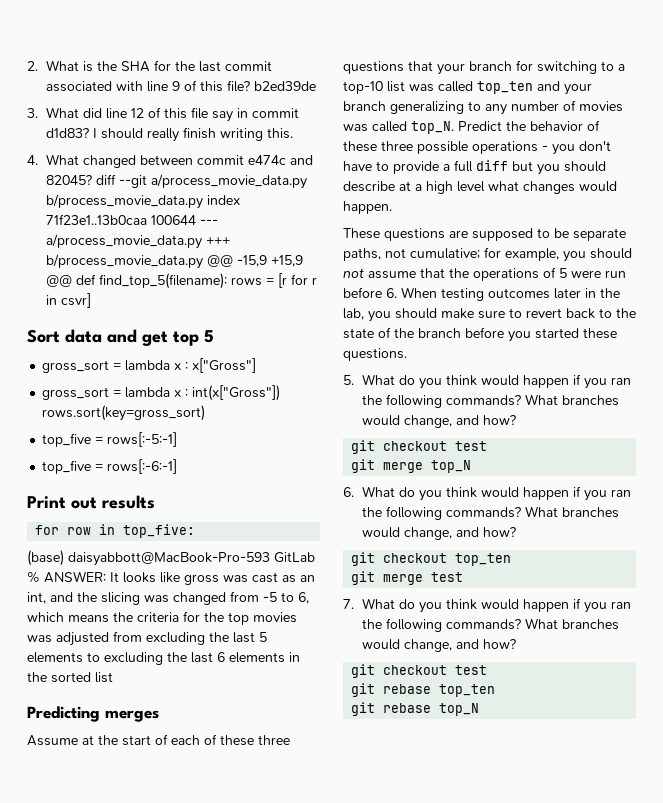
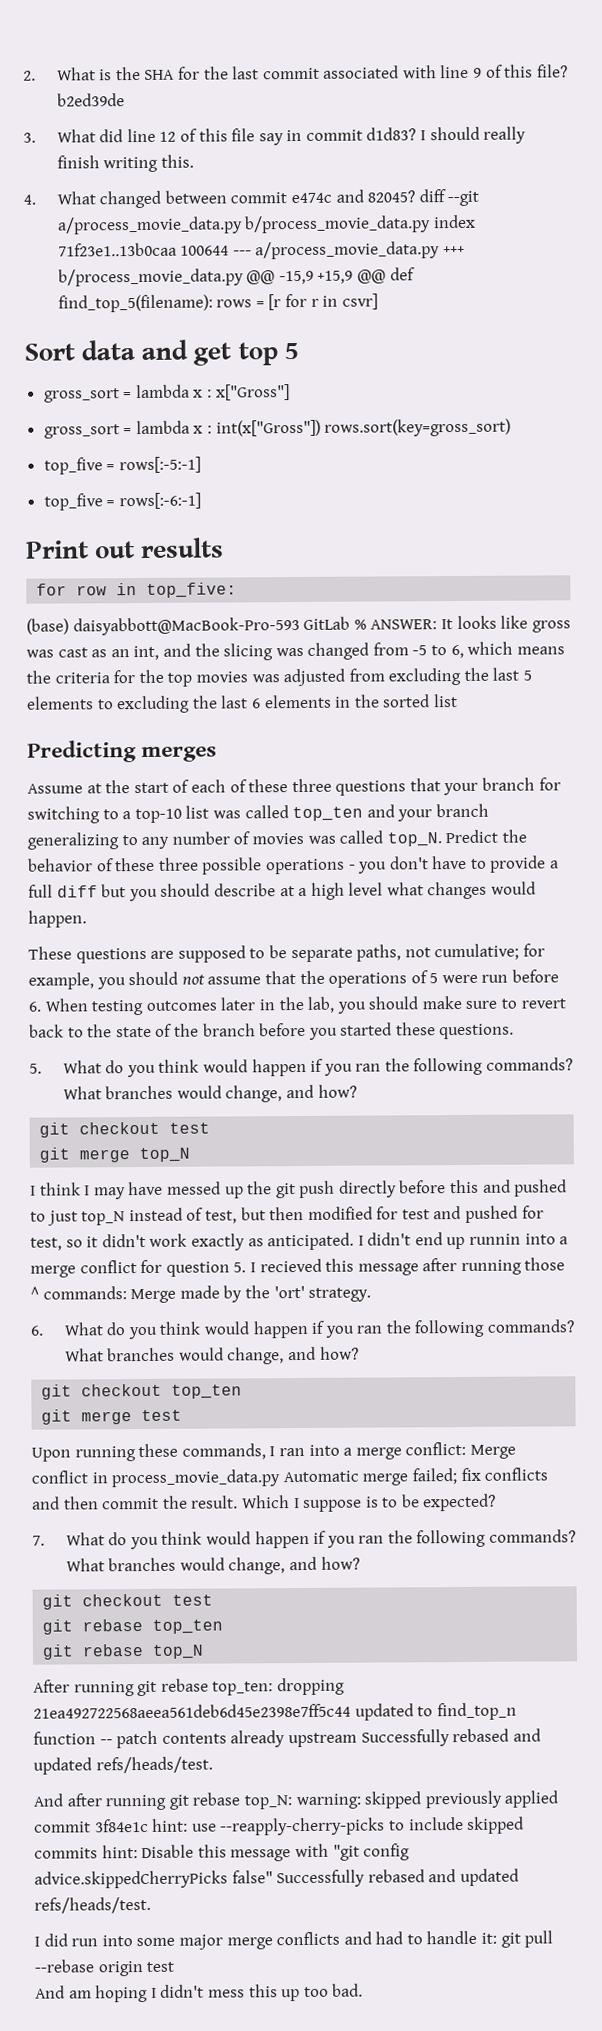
(472, 466) none -> [30,1179,568,1200] [30,1205,544,1226] [30,1232,569,1251] [30,1257,566,1278] [30,1285,372,1304] // I think I may have messed up the git push directly before this and pushed to just top_N instead of test, but then modified for test and pushed for test, so it didn't work exactly as anticipated. I didn't end up runnin into a merge conflict for question 5. I recieved this message after running those ^ commands: Merge made by the 'ort' strategy.
(464, 577) none -> [31,1441,516,1462] [31,1467,549,1488] [32,1493,497,1512] // Upon running these commands, I ran into a merge conflict: Merge conflict in process_movie_data.py Automatic merge failed; fix conflicts and then commit the result. Which I suppose is to be expected?
(480, 709) none -> [33,1677,345,1697] [33,1702,517,1721] [33,1728,541,1749] [33,1756,213,1775] [33,1790,559,1811] [34,1816,525,1836] [34,1843,411,1862] [34,1868,519,1889] [34,1896,151,1914] [34,1930,554,1950] [34,1959,176,1977] [35,1983,364,2003] // After running git rebase top_ten: dropping 21ea492722568aeea561deb6d45e2398e7ff5c44 updated to find_top_n function -- patch contents already upstream Successfully rebased and updated refs/heads/test. // And after running git rebase top_N: warning: skipped previously applied commit 3f84e1c hint: use --reapply-cherry-picks to include skipped commits hint: Disable this message with "git config advice.skippedCherryPicks false" Successfully rebased and updated refs/heads/test. // I did run into some major merge conflicts and had to handle it: git pull --rebase origin test // And am hoping I didn't mess this up too bad.

